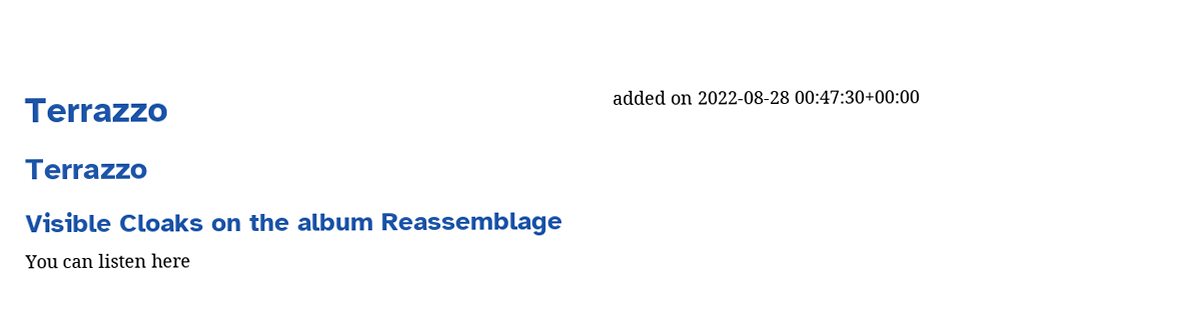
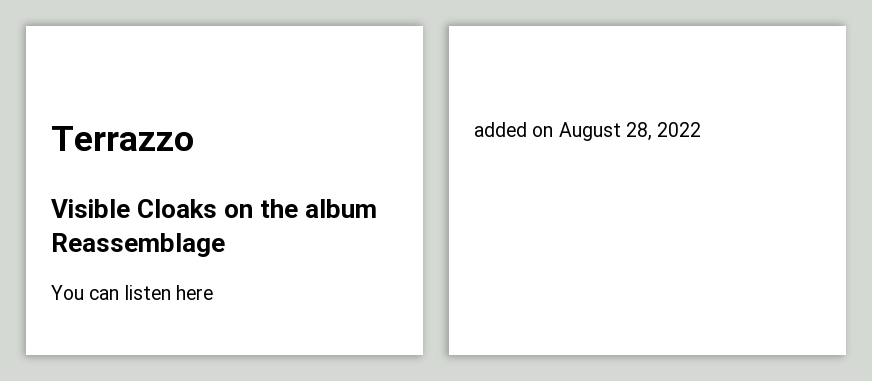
[24,97,168,123] [24,158,148,180] Terrazzo // Terrazzo -> [51,126,194,151] Terrazzo
[697,90,920,105] 2022-08-28 00:47:30+00:00 -> [558,122,702,141] August 28, 2022

